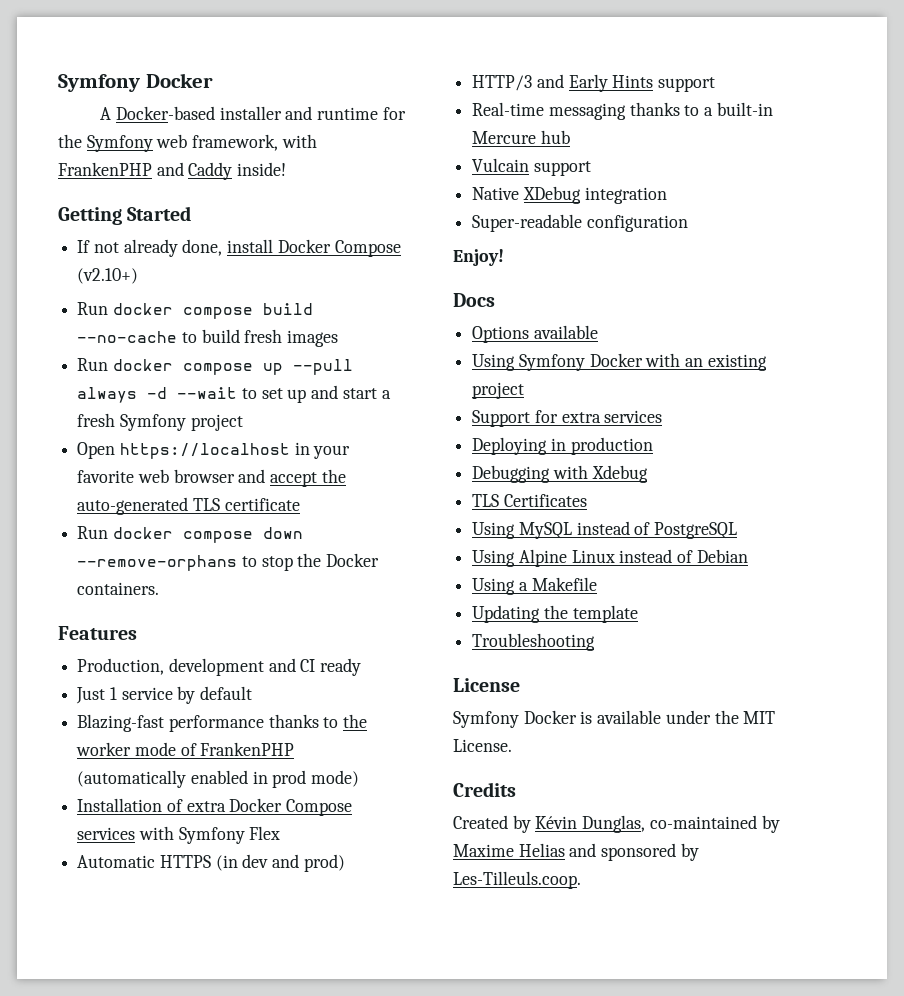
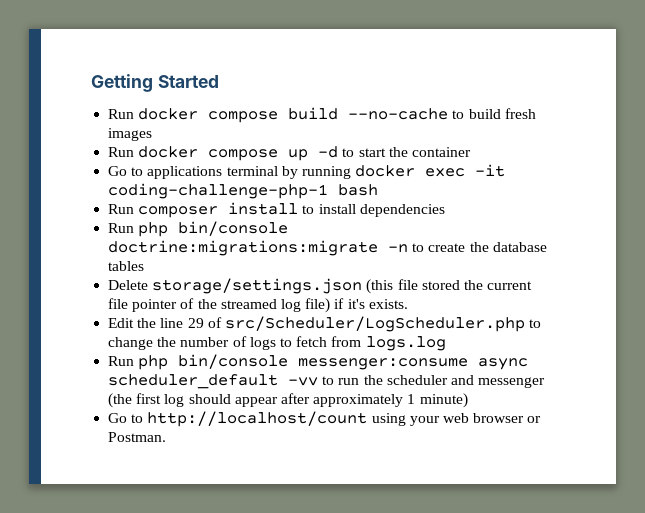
[58,73,213,92] [100,106,406,120] [58,134,317,152] [58,162,287,180] [58,206,192,225] [77,239,401,257] [77,268,139,284] Symfony Docker // A Docker-based installer and runtime for the Symfony web framework, with FrankenPHP and Caddy inside! // Getting Started // If not already done, install Docker Compose (v2.10+) -> [91,74,219,92] Getting Started
[292,359,353,375] [77,385,391,403] [77,413,243,431] [77,442,351,459] [77,469,346,487] [77,497,300,515] [77,526,303,543] [77,553,380,571] [77,582,160,595] [58,626,137,640] [77,658,362,676] [76,686,253,704] [77,714,368,732] [76,742,295,756] [77,770,360,788] [77,798,353,816] [77,826,281,844] [77,854,345,872] [472,74,716,92] [472,102,773,120] [472,130,570,144] [472,158,591,176] [472,186,667,204] [472,214,688,232] [453,249,504,266] [453,293,495,307] [472,325,598,343] [472,353,767,371] [472,382,525,399] [472,410,663,427] [472,437,653,455] [472,465,648,483] [472,494,587,507] [472,521,738,539] [472,549,748,567] [472,577,597,595] [472,605,638,623] [472,633,596,651] [453,678,520,692] [453,710,776,728] [453,739,512,752] [453,782,516,797] [453,815,780,833] [453,843,699,861] [453,871,581,889] --pull always -d --wait to set up and start a fresh Symfony project // Open https://localhost in your favorite web browser and accept the auto-generated TLS certificate // Run docker compose down --remove-orphans to stop the Docker containers. // Features // Production, development and CI ready // Just 1 service by default // Blazing-fast performance thanks to the worker mode of FrankenPHP (automatically enabled in prod mode) // Installation of extra Docker Compose services with Symfony Flex // Automatic HTTPS (in dev and prod) // HTTP/3 and Early Hints support // Real-time messaging thanks to a built-in Mercure hub // Vulcain support // Native XDebug integration // Super-readable configuration // Enjoy! // Docs // Options available // Using Symfony Docker with an existing project // Support for extra services // Deploying in production // Debugging with Xdebug // TLS Certificates // Using MySQL instead of PostgreSQL // Using Alpine Linux instead of Debian // Using a Makefile // Updating the template // Troubleshooting // License // Symfony Docker is available under the MIT License. // Credits // Created by Kévin Dunglas, co-maintained by Maxime Helias and sponsored by Les-Tilleuls.coop. -> [318,146,471,158] [108,164,506,179] [108,183,379,199] [108,202,445,218] [108,221,289,237] [108,240,547,256] [108,261,145,271] [108,278,533,294] [108,298,408,313] [108,316,542,332] [108,336,446,351] [108,354,529,370] [108,374,546,389] [108,393,468,408] [108,411,542,427] [108,432,167,442] -d to start the container // Go to applications terminal by running docker exec -it coding-challenge-php-1 bash // Run composer install to install dependencies // Run php bin/console doctrine:migrations:migrate -n to create the database tables // Delete storage/settings.json (this file stored the current file pointer of the streamed log file) if it's exists. // Edit the line 29 of src/Scheduler/LogScheduler.php to change the number of logs to fetch from logs.log // Run php bin/console messenger:consume async scheduler_default -vv to run the scheduler and messenger (the first log should appear after approximately 1 minute) // Go to http://localhost/count using your web browser or Postman.

